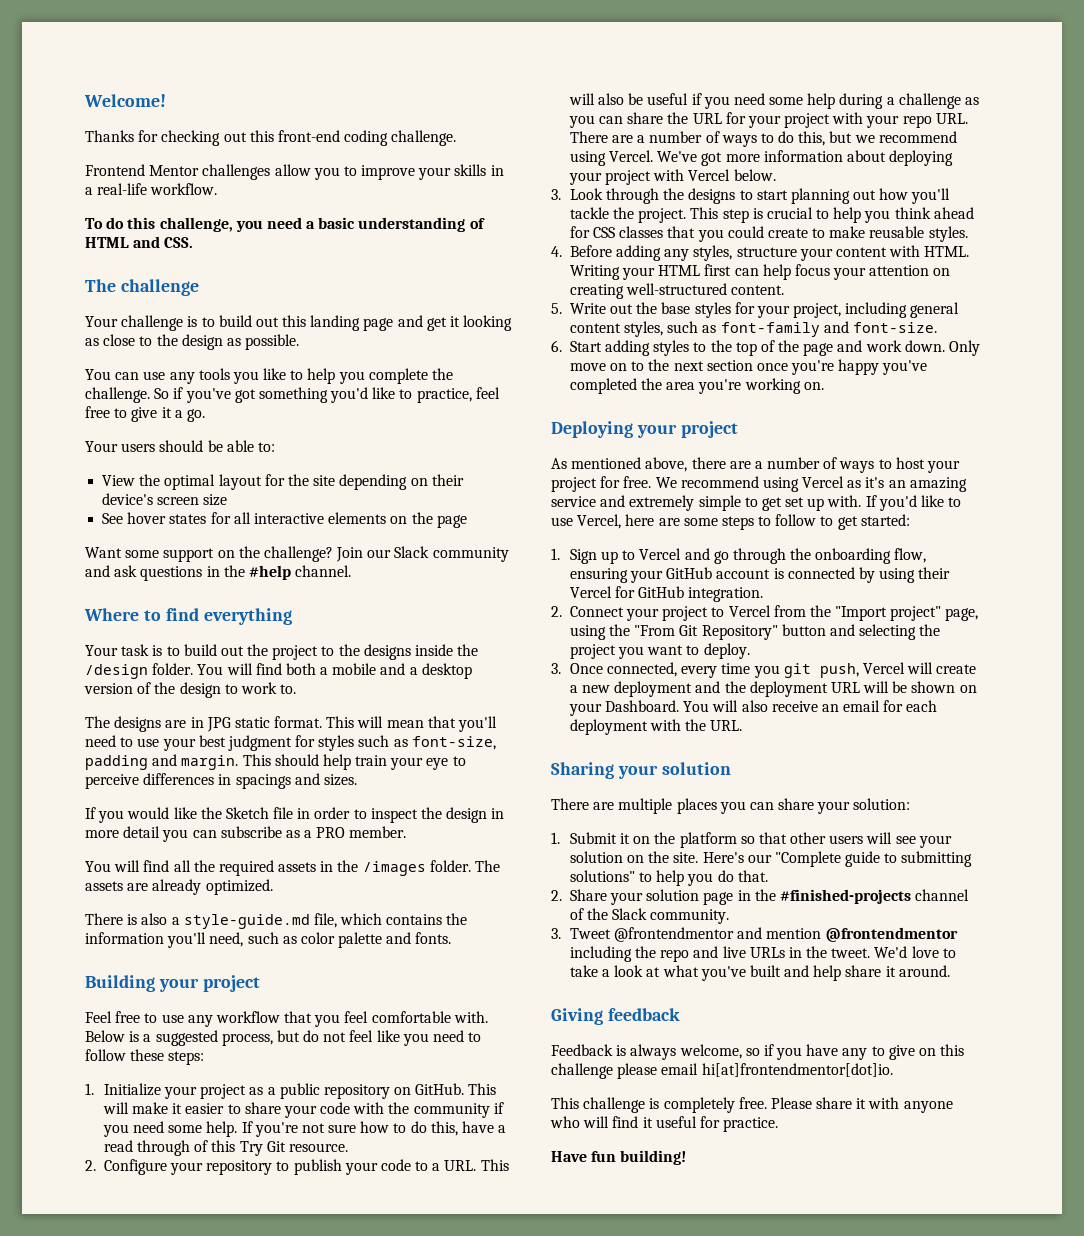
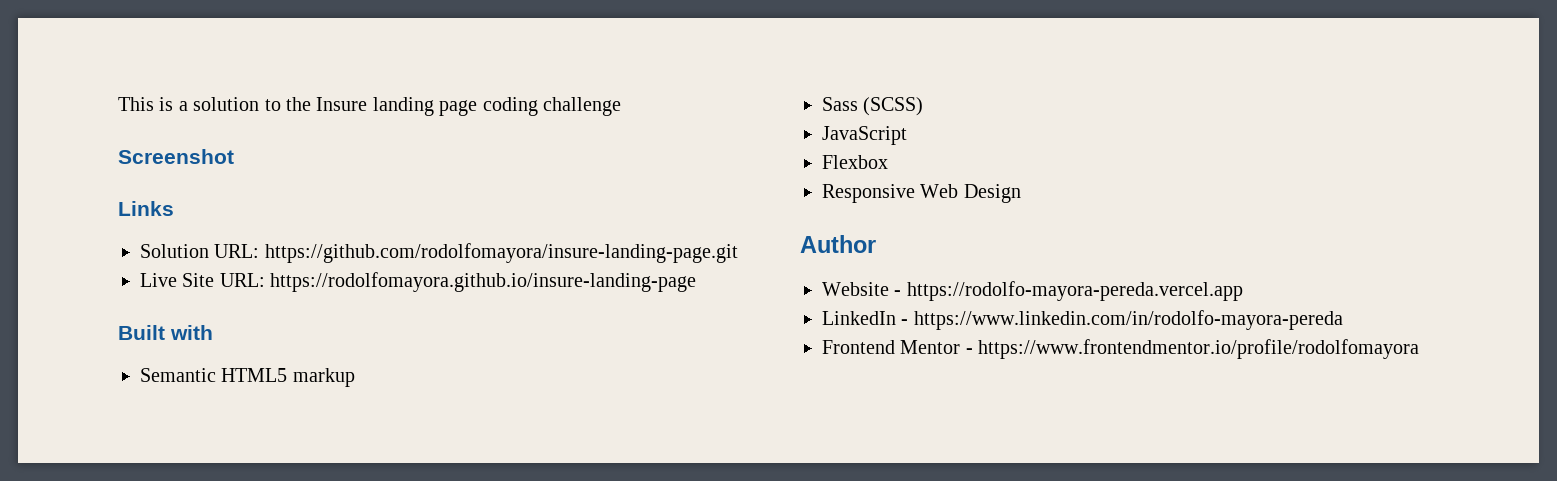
[84,94,166,107] [85,130,457,146] [85,164,504,180] [85,183,218,195] [85,217,485,232] [85,236,194,248] [85,279,199,296] [85,315,513,331] [85,334,300,350] [85,368,454,384] [85,387,500,403] [85,406,205,422] [85,440,275,452] [102,474,464,490] [102,493,228,506] [102,512,467,528] [85,546,509,562] [85,565,352,581] [84,608,292,625] [85,644,479,660] [85,663,472,679] [84,682,297,698] [85,716,498,732] [85,735,496,751] [85,754,466,770] [85,773,357,789] [85,807,505,823] [85,826,407,842] [85,860,501,876] [85,879,273,895] [85,913,468,929] [85,932,452,948] [85,975,260,992] [85,1011,488,1027] [85,1030,482,1046] [85,1049,205,1065] [85,1083,497,1099] [102,1102,504,1118] [102,1121,507,1137] [103,1140,348,1156] [85,1159,509,1175] [568,93,980,109] [568,112,968,128] [569,131,957,147] [569,150,954,166] [568,169,776,185] [551,188,951,204] [569,207,974,223] [569,226,968,242] [551,245,970,261] [569,264,951,280] [569,283,785,299] [551,302,960,318] [569,321,937,337] [551,340,981,356] [569,359,928,375] [569,378,824,394] [551,421,738,438] [551,457,961,473] [551,476,967,492] [551,495,962,511] [551,514,910,530] [551,548,927,564] [569,567,951,583] [569,586,764,602] [551,605,979,621] [569,624,941,640] [569,643,750,659] [551,662,977,678] [569,681,977,697] [568,700,938,716] [569,719,743,735] [551,762,731,779] [551,798,911,814] [551,832,952,848] [569,851,973,867] [569,870,768,886] [551,889,970,905] [569,908,730,924] [551,927,958,942] [569,946,956,962] [569,965,950,981] [551,1008,680,1025] [551,1044,965,1060] [551,1063,893,1079] [551,1097,953,1113] [550,1116,779,1132] [551,1150,687,1165] Welcome! // Thanks for checking out this front-end coding challenge. // Frontend Mentor challenges allow you to improve your skills in a real-life workflow. // To do this challenge, you need a basic understanding of HTML and CSS. // The challenge // Your challenge is to build out this landing page and get it looking as close to the design as possible. // You can use any tools you like to help you complete the challenge. So if you've got something you'd like to practice, feel free to give it a go. // Your users should be able to: // View the optimal layout for the site depending on their device's screen size // See hover states for all interactive elements on the page // Want some support on the challenge? Join our Slack community and ask questions in the #help channel. // Where to find everything // Your task is to build out the project to the designs inside the /design folder. You will find both a mobile and a desktop version of the design to work to. // The designs are in JPG static format. This will mean that you'll need to use your best judgment for styles such as font-size, padding and margin. This should help train your eye to perceive differences in spacings and sizes. // If you would like the Sketch file in order to inspect the design in more detail you can subscribe as a PRO member. // You will find all the required assets in the /images folder. The assets are already optimized. // There is also a style-guide.md file, which contains the information you'll need, such as color palette and fonts. // Building your project // Feel free to use any workflow that you feel comfortable with. Below is a suggested process, but do not feel like you need to follow these steps: // 1. Initialize your project as a public repository on GitHub. This will make it easier to share your code with the community if you need some help. If you're not sure how to do this, have a read through of this Try Git resource. // 2. Configure your repository to publish your code to a URL. This will also be useful if you need some help during a challenge as you can share the URL for your project with your repo URL. There are a number of ways to do this, but we recommend using Vercel. We've got more information about deploying your project with Vercel below. // 3. Look through the designs to start planning out how you'll tackle the project. This step is crucial to help you think ahead for CSS classes that you could create to make reusable styles. // 4. Before adding any styles, structure your content with HTML. Writing your HTML first can help focus your attention on creating well-structured content. // 5. Write out the base styles for your project, including general content styles, such as font-family and font-size. // 6. Start adding styles to the top of the page and work down. Only move on to the next section once you're happy you've completed the area you're working on. // Deploying your project // As mentioned above, there are a number of ways to host your project for free. We recommend using Vercel as it's an amazing service and extremely simple to get set up with. If you'd like to use Vercel, here are some steps to follow to get started: // 1. Sign up to Vercel and go through the onboarding flow, ensuring your GitHub account is connected by using their Vercel for GitHub integration. // 2. Connect your project to Vercel from the "Import project" page, using the "From Git Repository" button and selecting the project you want to deploy. // 3. Once connected, every time you git push, Vercel will create a new deployment and the deployment URL will be shown on your Dashboard. You will also receive an email for each deployment with the URL. // Sharing your solution // There are multiple places you can share your solution: // 1. Submit it on the platform so that other users will see your solution on the site. Here's our "Complete guide to submitting solutions" to help you do that. // 2. Share your solution page in the #finished-projects channel of the Slack community. // 3. Tweet @frontendmentor and mention @frontendmentor including the repo and live URLs in the tweet. We'd love to take a look at what you've built and help share it around. // Giving feedback // Feedback is always welcome, so if you have any to give on this challenge please email hi[at]frontendmentor[dot]io. // This challenge is completely free. Please share it with anyone who will find it useful for practice. // Have fun building! -> [118,97,621,116] [118,149,234,164] [118,201,174,216] [140,243,738,263] [140,272,697,292] [118,325,213,340] [140,368,355,387] [822,97,924,116] [822,126,907,145] [822,155,888,169] [822,184,1021,203] [800,235,876,253] [822,281,1243,301] [822,310,1343,330] [822,339,1420,359] This is a solution to the Insure landing page coding challenge // Screenshot // Links // Solution URL: https://github.com/rodolfomayora/insure-landing-page.git // Live Site URL: https://rodolfomayora.github.io/insure-landing-page // Built with // Semantic HTML5 markup // Sass (SCSS) // JavaScript // Flexbox // Responsive Web Design // Author // Website - https://rodolfo-mayora-pereda.vercel.app // LinkedIn - https://www.linkedin.com/in/rodolfo-mayora-pereda // Frontend Mentor - https://www.frontendmentor.io/profile/rodolfomayora

